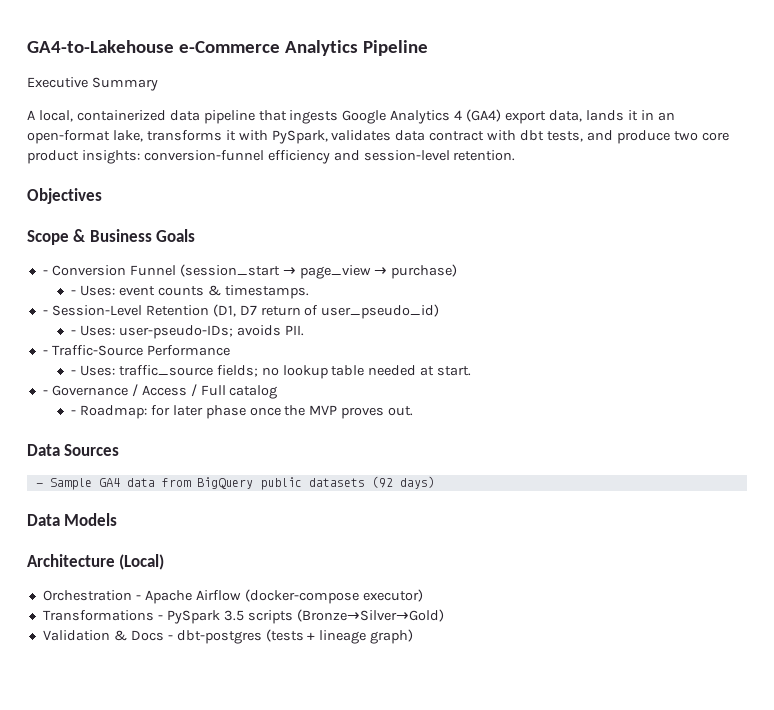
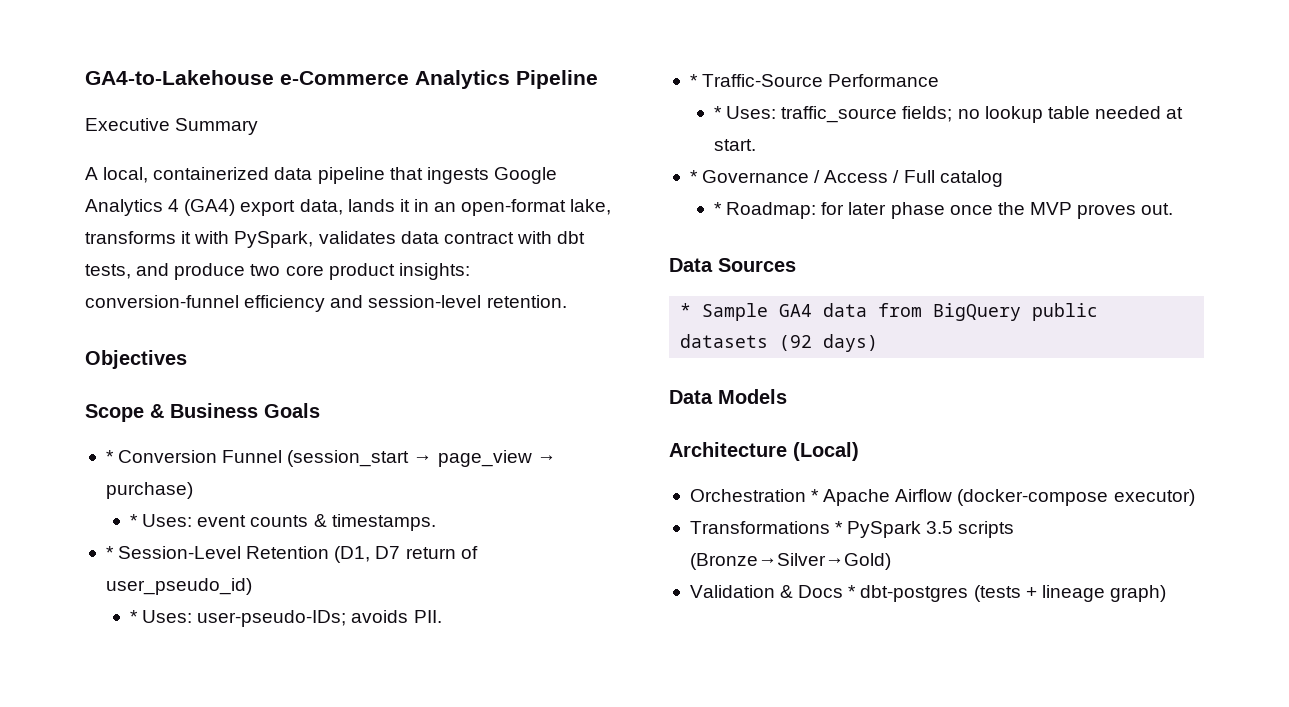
[42,270,48,275] - -> [105,450,114,463] *
[70,290,76,295] - -> [130,514,139,527] *
[42,310,48,315] - -> [105,546,114,559] *
[70,330,76,335] - -> [130,610,139,623] *
[42,350,48,355] - -> [689,74,698,87] *
[70,370,76,375] - -> [714,106,723,119] *
[42,390,48,395] - -> [689,170,698,183] *
[70,410,76,415] - -> [714,202,723,215] *
[35,483,43,487] - -> [680,303,692,317] *
[135,595,141,600] - -> [811,489,820,502] *
[157,615,163,620] - -> [835,521,844,534] *
[167,635,173,640] - -> [848,585,857,598] *

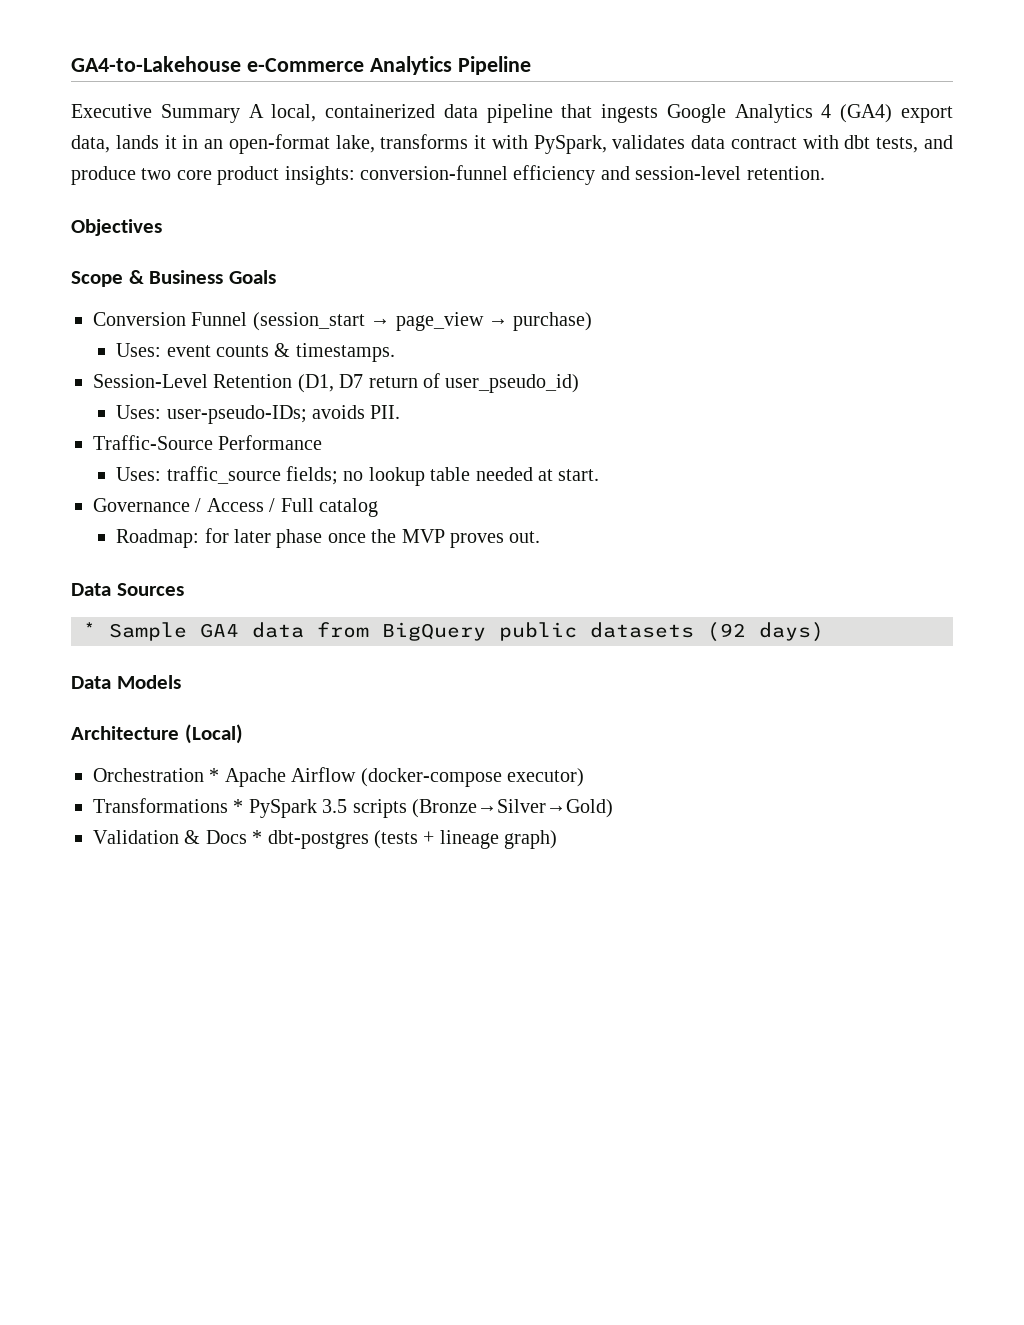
(259, 126) // -> (240, 113) none
[105,450,114,463] * -> (277, 277) none
[130,514,139,527] * -> (593, 321) none
[105,546,114,559] * -> (395, 352) none
[130,610,139,623] * -> (580, 383) none
[689,74,698,87] * -> (401, 412) none
[714,106,723,119] * -> (323, 442) none
[689,170,698,183] * -> (600, 475) none
[714,202,723,215] * -> (378, 507) none

